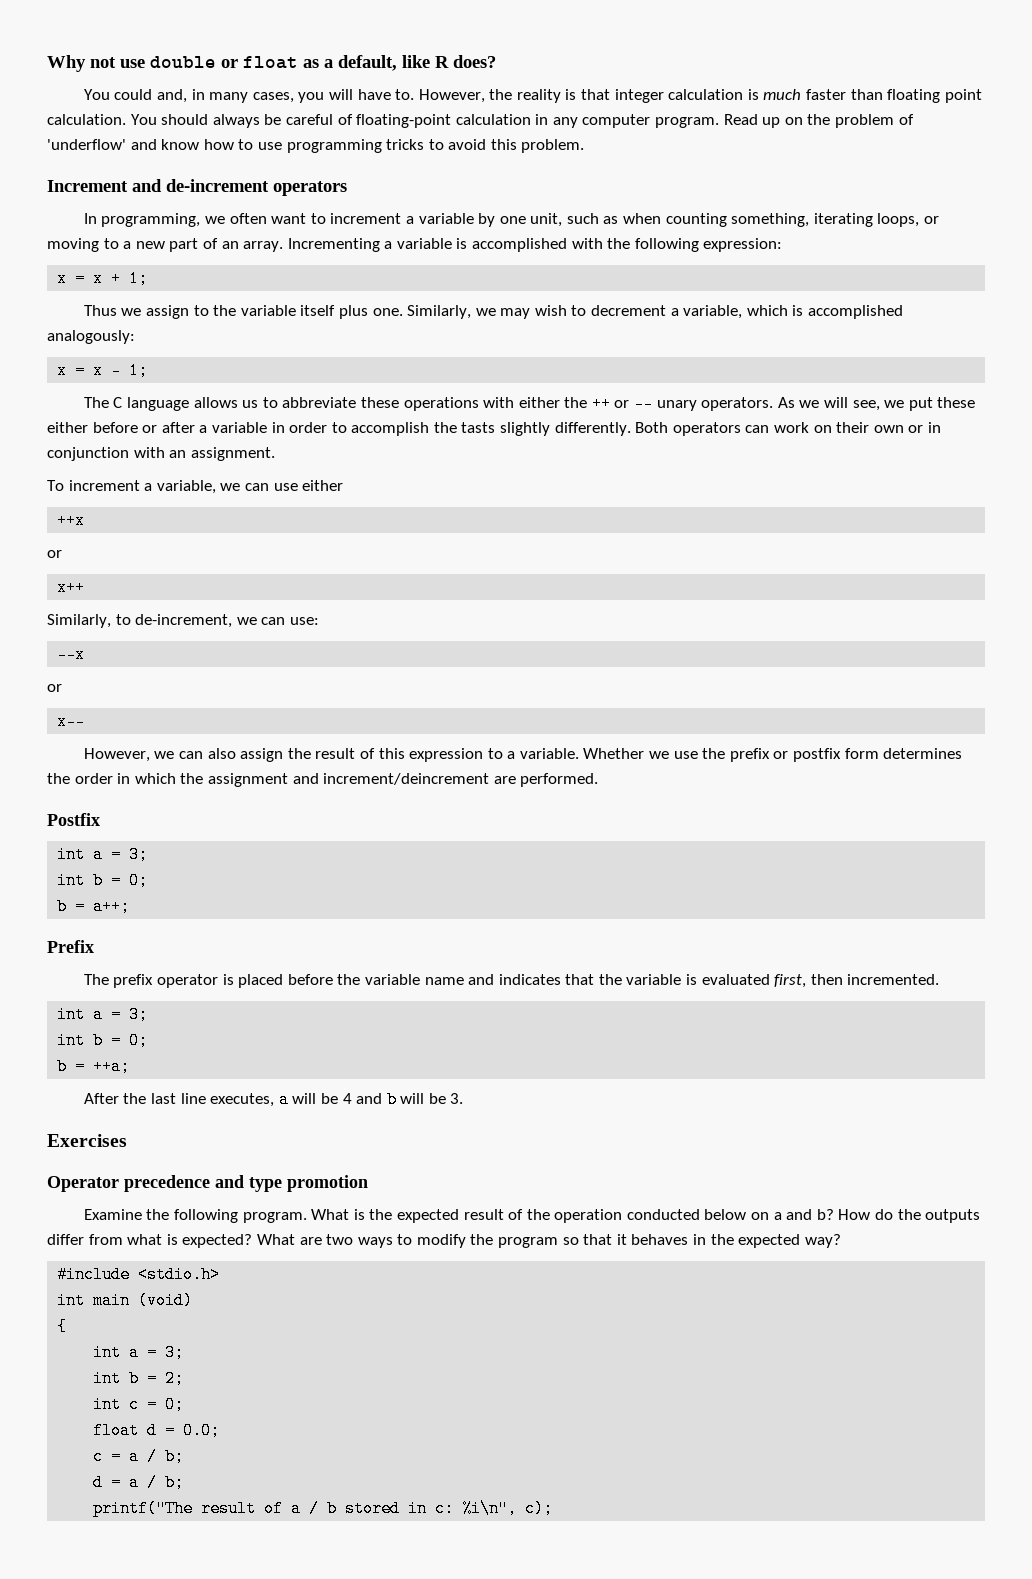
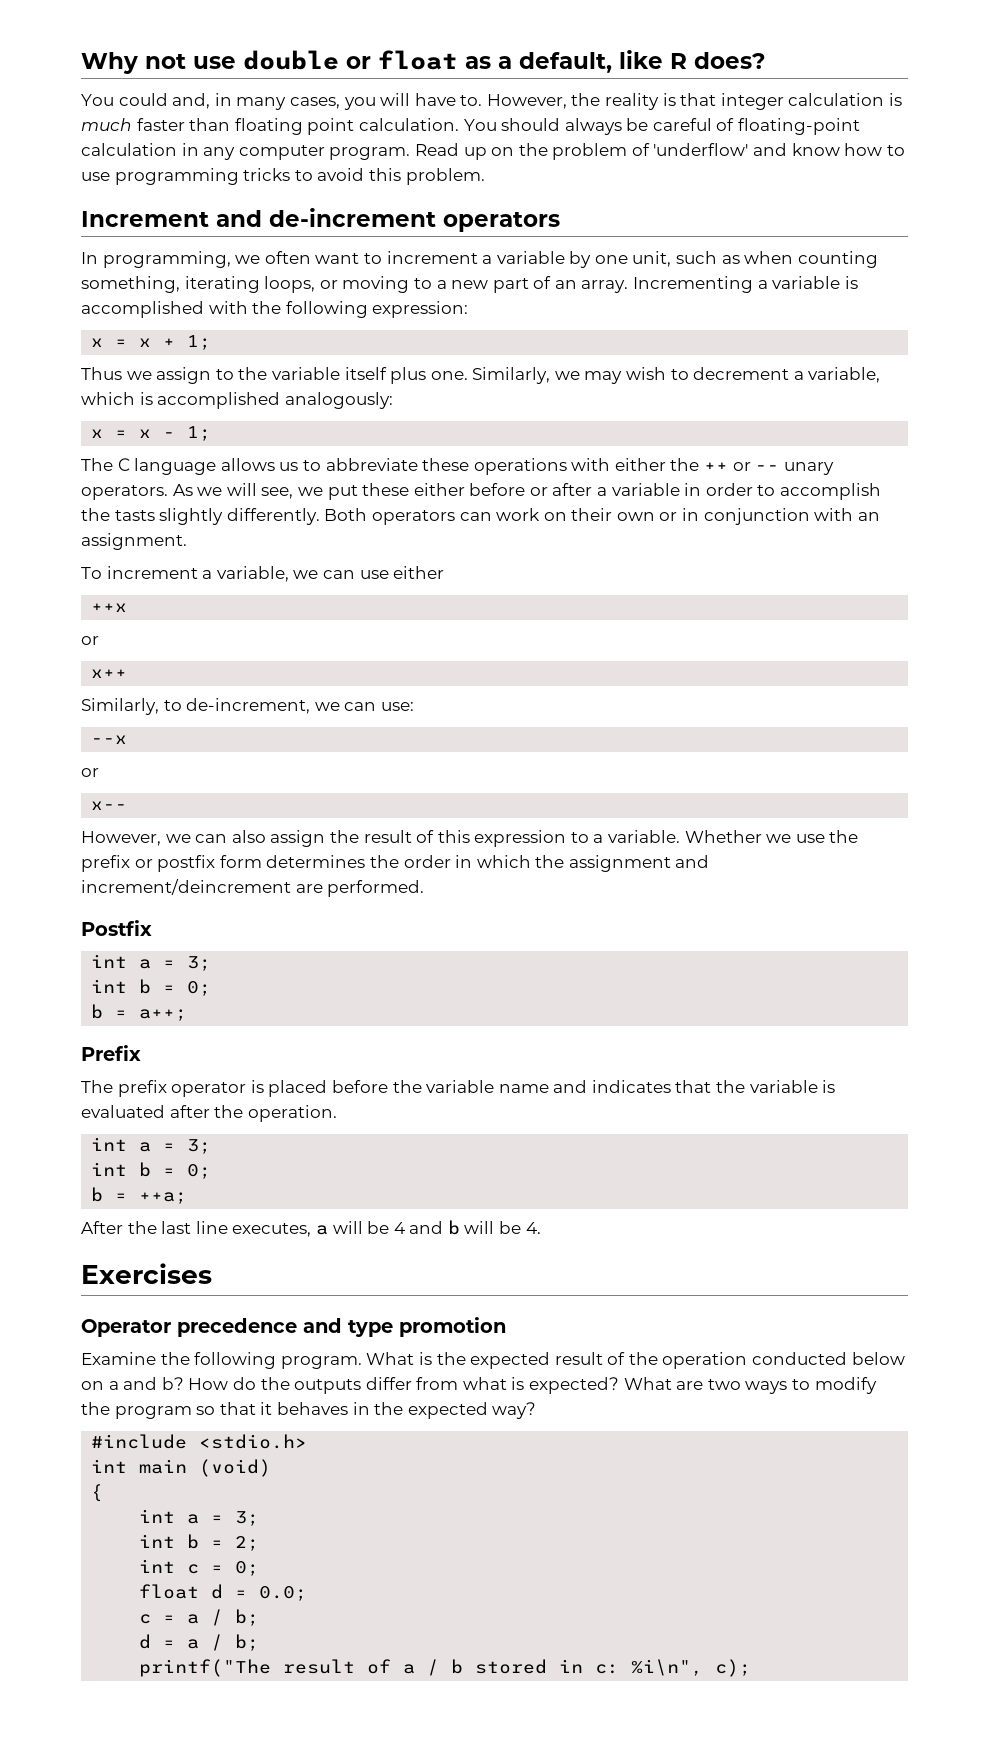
[774,974,940,988] first, then incremented. -> [169,1105,337,1122] after the operation.
[450,1093,464,1104] 3. -> [525,1222,541,1234] 4.

